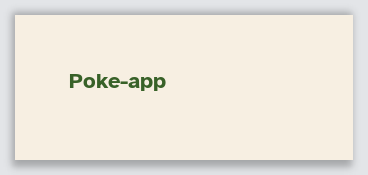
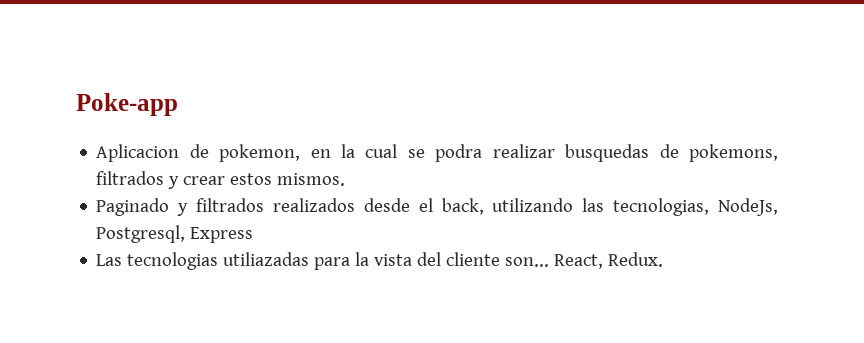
(166, 82) none -> [96,144,778,162] [96,171,346,189] [96,198,778,216] [96,225,254,243] [96,252,664,270] // Aplicacion de pokemon, en la cual se podra realizar busquedas de pokemons, filtrados y crear estos mismos. // Paginado y filtrados realizados desde el back, utilizando las tecnologias, NodeJs, Postgresql, Express // Las tecnologias utiliazadas para la vista del cliente son... React, Redux.

